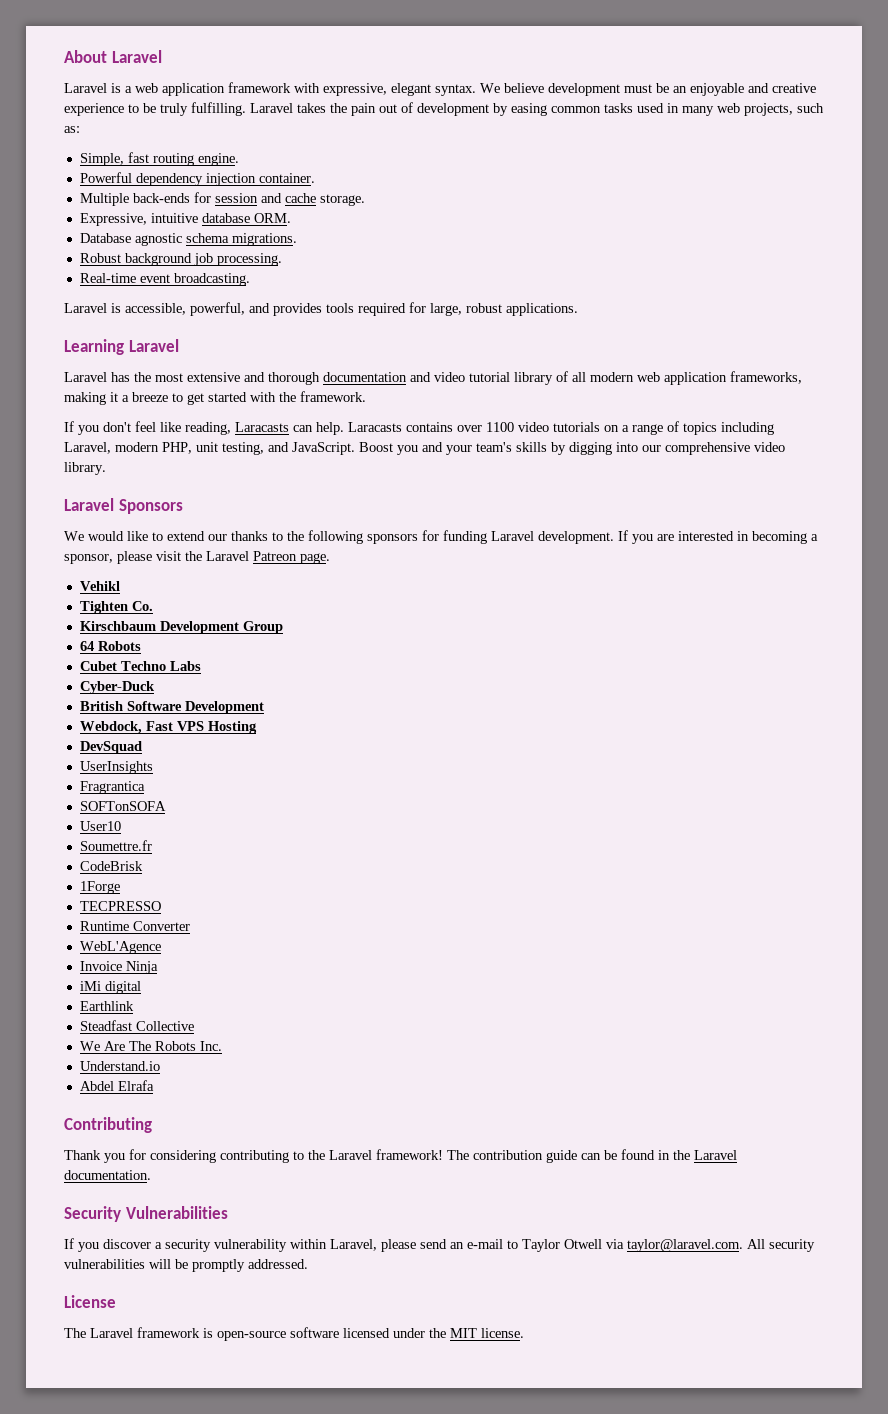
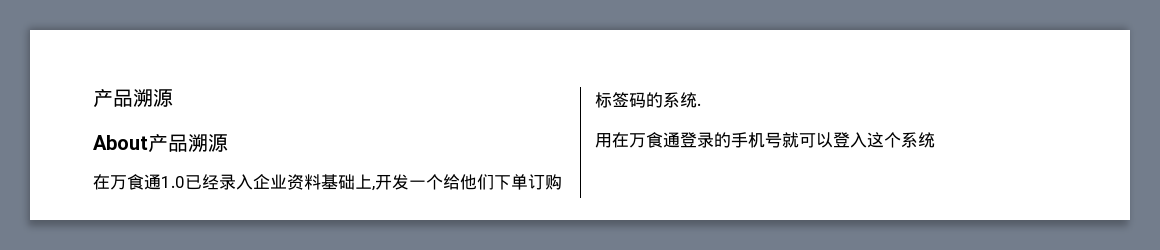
[64,50,162,63] [64,82,816,96] [64,102,824,116] [64,126,80,133] [79,152,239,166] [79,172,315,186] [79,192,365,206] [79,213,291,226] [79,233,297,246] [79,253,282,266] [79,273,250,286] [64,302,578,316] [64,339,179,355] [64,371,802,385] [64,391,366,405] [64,421,774,435] [64,442,785,455] [64,462,106,475] [64,498,183,514] [64,530,818,544] [64,551,330,564] [79,581,120,591] [79,601,153,614] [79,621,283,634] [79,641,141,651] [79,661,201,671] [79,681,155,694] [79,701,264,714] [79,721,257,734] [79,741,142,754] [79,761,153,774] [79,781,145,794] [79,801,166,811] [79,821,121,831] [79,840,152,851] [79,861,143,871] [79,881,120,894] [79,901,161,911] [79,921,190,931] [79,941,161,954] [79,961,158,974] [79,981,141,994] [79,1001,134,1011] [79,1020,194,1031] [79,1041,222,1051] [79,1061,160,1071] [79,1080,154,1091] [64,1117,152,1133] [64,1149,737,1163] [64,1170,151,1180] [64,1206,228,1222] [64,1238,815,1252] [64,1259,308,1272] [64,1295,116,1308] [64,1327,524,1341] About Laravel // Laravel is a web application framework with expressive, elegant syntax. We believe development must be an enjoyable and creative experience to be truly fulfilling. Laravel takes the pain out of development by easing common tasks used in many web projects, such as: // Simple, fast routing engine. // Powerful dependency injection container. // Multiple back-ends for session and cache storage. // Expressive, intuitive database ORM. // Database agnostic schema migrations. // Robust background job processing. // Real-time event broadcasting. // Laravel is accessible, powerful, and provides tools required for large, robust applications. // Learning Laravel // Laravel has the most extensive and thorough documentation and video tutorial library of all modern web application frameworks, making it a breeze to get started with the framework. // If you don't feel like reading, Laracasts can help. Laracasts contains over 1100 video tutorials on a range of topics including Laravel, modern PHP, unit testing, and JavaScript. Boost you and your team's skills by digging into our comprehensive video library. // Laravel Sponsors // We would like to extend our thanks to the following sponsors for funding Laravel development. If you are interested in becoming a sponsor, please visit the Laravel Patreon page. // Vehikl // Tighten Co. // Kirschbaum Development Group // 64 Robots // Cubet Techno Labs // Cyber-Duck // British Software Development // Webdock, Fast VPS Hosting // DevSquad // UserInsights // Fragrantica // SOFTonSOFA // User10 // Soumettre.fr // CodeBrisk // 1Forge // TECPRESSO // Runtime Converter // WebL'Agence // Invoice Ninja // iMi digital // Earthlink // Steadfast Collective // We Are The Robots Inc. // Understand.io // Abdel Elrafa // Contributing // Thank you for considering contributing to the Laravel framework! The contribution guide can be found in the Laravel documentation. // Security Vulnerabilities // If you discover a security vulnerability within Laravel, please send an e-mail to Taylor Otwell via taylor@laravel.com. All security vulnerabilities will be promptly addressed. // License // The Laravel framework is open-source software licensed under the MIT license. -> [93,88,173,107] [93,133,228,152] [93,174,562,191] [595,92,701,108] [595,132,935,148] 产品溯源 // About产品溯源 // 在万食通1.0已经录入企业资料基础上,开发一个给他们下单订购标签码的系统. // 用在万食通登录的手机号就可以登入这个系统

